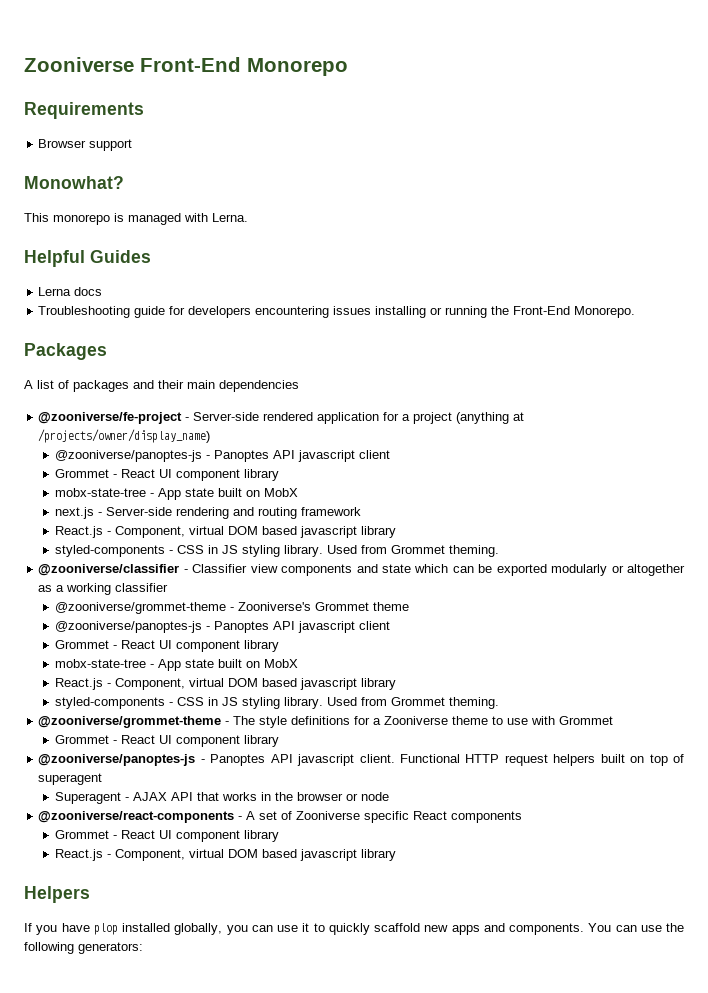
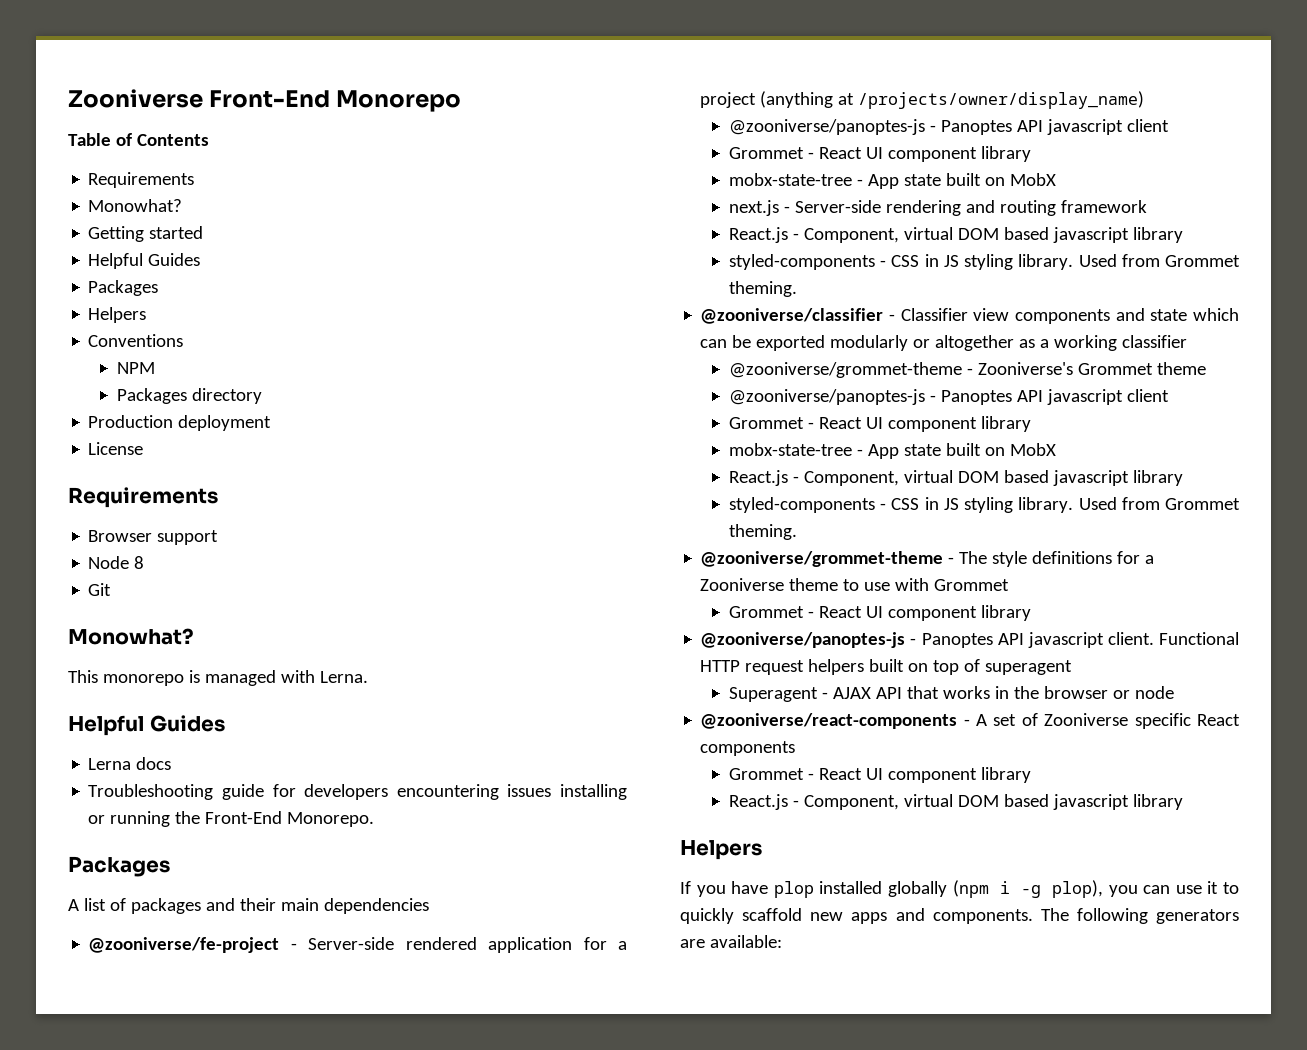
(348, 67) none -> [68,133,209,146] [88,172,195,188] [88,199,183,212] [88,226,204,242] [88,253,201,269] [88,280,159,296] [88,307,147,323] [88,334,184,347] [116,362,155,374] [116,388,262,404] [88,415,272,431] [88,442,144,455] // Table of Contents // Requirements // Monowhat? // Getting started // Helpful Guides // Packages // Helpers // Conventions // NPM // Packages directory // Production deployment // License
(133, 145) none -> [88,556,145,569] [88,583,112,596] // Node 8 // Git
[174,923,223,935] globally, -> [887,880,1104,898] globally (npm i -g plop),
[588,923,684,932] [24,942,143,954] You can use the following generators: -> [1040,908,1239,924] [680,935,782,948] The following generators are available:

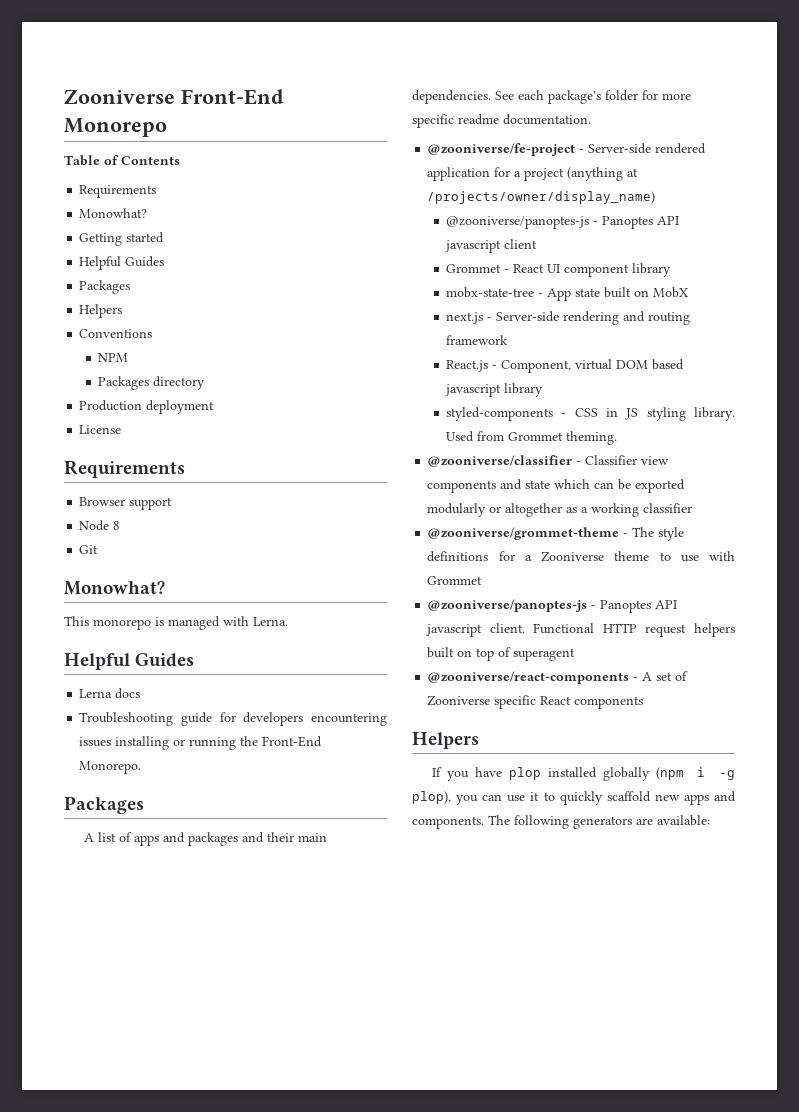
(126, 904) none -> [134,832,186,846] apps and
[323,898,429,914] dependencies -> [412,90,691,104] [412,114,591,128] dependencies. See each package's folder for more specific readme documentation.
[728,362,1206,378] [728,389,1169,405] [728,416,1031,432] [728,443,1056,459] [728,470,1183,486] [728,497,1240,513] [728,524,797,540] // @zooniverse/grommet-theme - Zooniverse's Grommet theme // @zooniverse/panoptes-js - Panoptes API javascript client // Grommet - React UI component library // mobx-state-tree - App state built on MobX // React.js - Component, virtual DOM based javascript library // styled-components - CSS in JS styling library. Used from Grommet theming. -> (693, 508) none
[728,605,1031,621] // Grommet - React UI component library -> (483, 580) none
[728,686,1174,702] // Superagent - AJAX API that works in the browser or node -> (576, 654) none
[728,767,1031,783] [728,794,1183,810] // Grommet - React UI component library // React.js - Component, virtual DOM based javascript library -> (644, 702) none

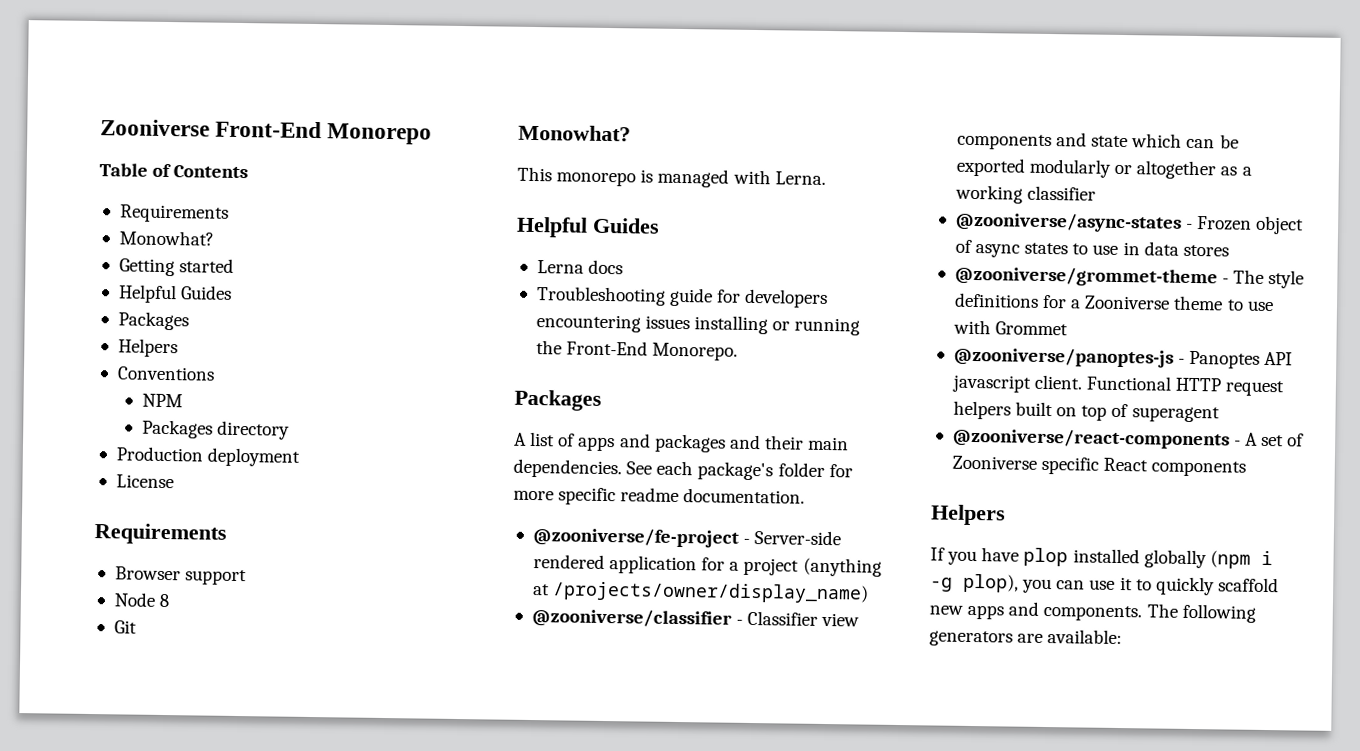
[446,216,680,229] [445,239,538,253] [446,263,672,277] [446,287,690,301] [446,311,691,325] [446,335,509,345] [446,359,685,373] [445,383,544,397] [446,407,735,421] [446,431,618,445] // @zooniverse/panoptes-js - Panoptes API javascript client // Grommet - React UI component library // mobx-state-tree - App state built on MobX // next.js - Server-side rendering and routing framework // React.js - Component, virtual DOM based javascript library // styled-components - CSS in JS styling library. Used from Grommet theming. -> (870, 592) none
(693, 508) none -> [955,211,1305,235] [954,239,1229,258] // @zooniverse/async-states - Frozen object of async states to use in data stores

